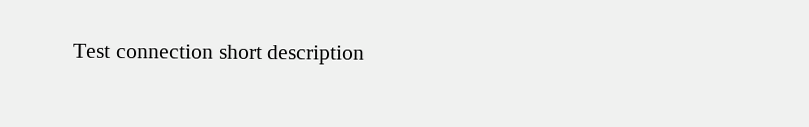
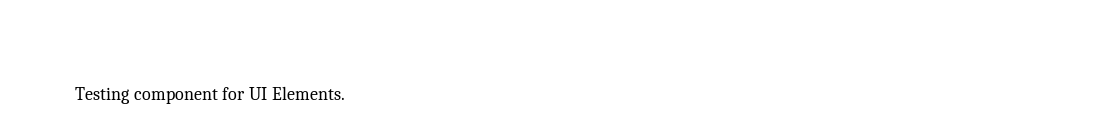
[73,43,366,65] Test connection short description -> [75,86,345,104] Testing component for UI Elements.

